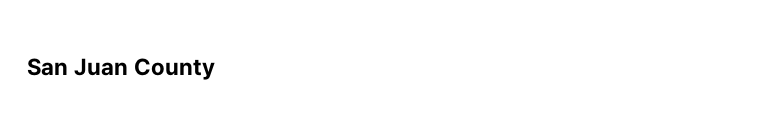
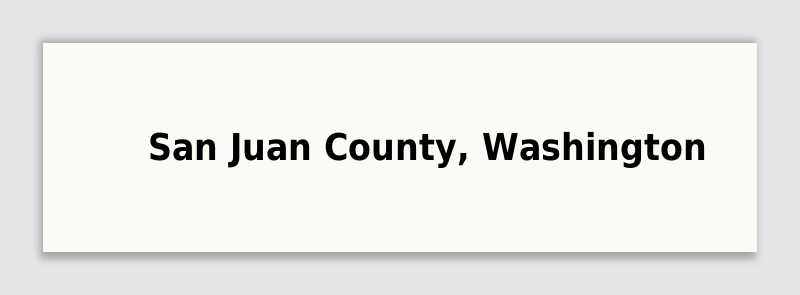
[134,58,216,80] County -> [324,131,707,168] County, Washington

